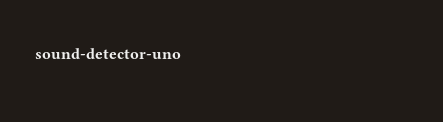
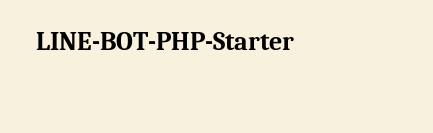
[35,48,181,59] sound-detector-uno -> [36,32,294,50] LINE-BOT-PHP-Starter

